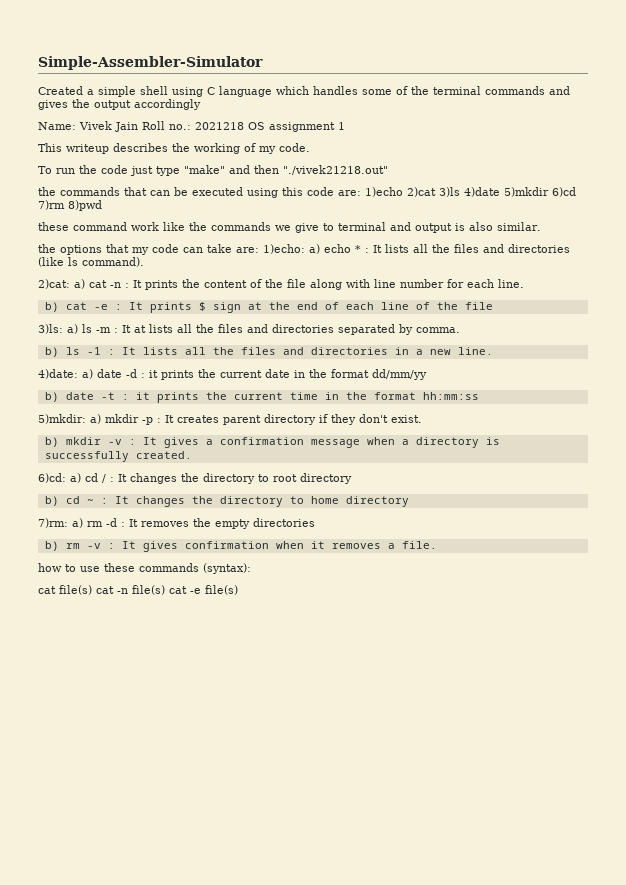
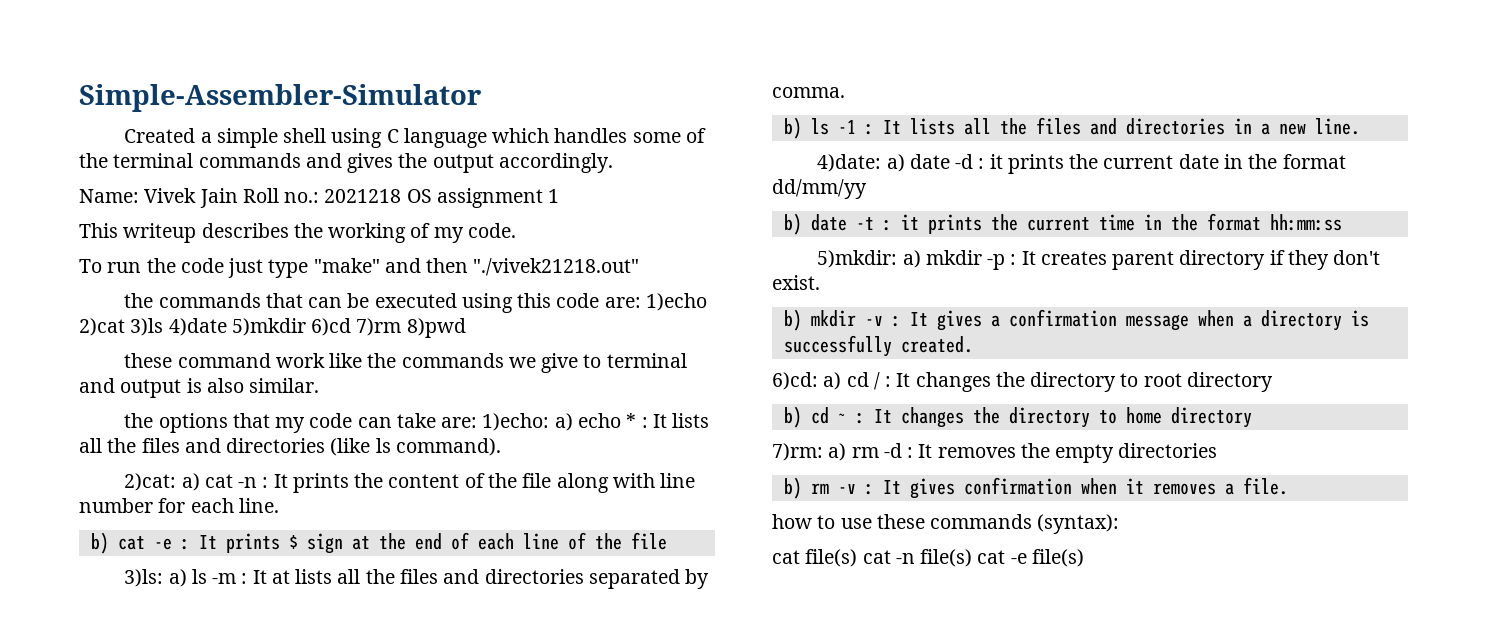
[134,99,201,110] accordingly -> [498,153,613,173] accordingly.

